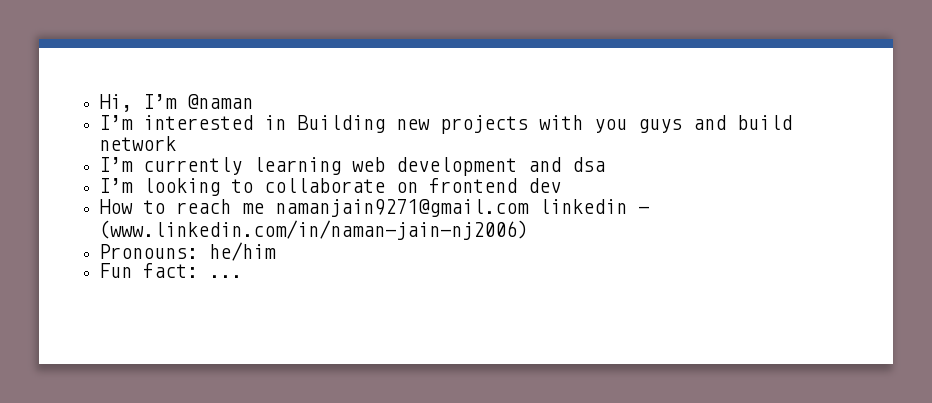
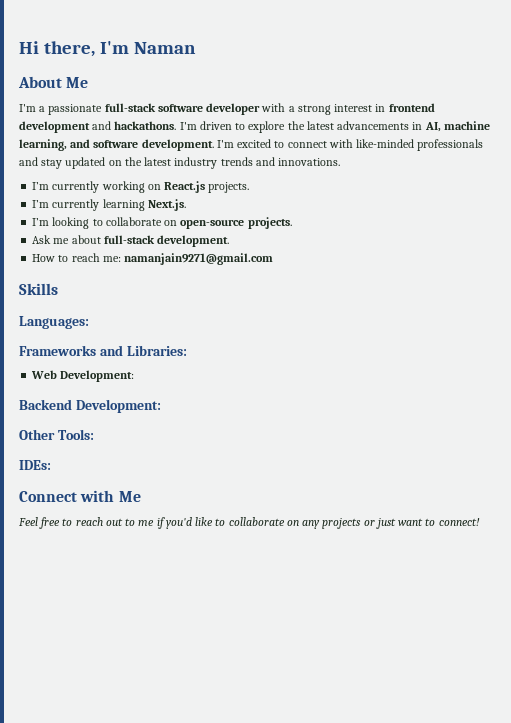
[99,94,254,112] [99,115,793,134] [99,136,177,151] Hi, I’m @naman // I’m interested in Building new projects with you guys and build network -> [19,41,196,57] [18,76,89,88] [19,103,435,115] [19,121,490,133] [19,139,484,151] [19,157,341,169] [32,181,250,193] Hi there, I'm Naman // About Me // I'm a passionate full-stack software developer with a strong interest in frontend development and hackathons. I'm driven to explore the latest advancements in AI, machine learning, and software development. I'm excited to connect with like-minded professionals and stay updated on the latest industry trends and innovations. // I’m currently working on React.js projects.
[352,157,606,176] web development and dsa -> [147,199,186,211] Next.js.
[429,178,562,193] [99,199,650,217] [99,220,529,240] [99,242,277,261] [99,263,243,278] frontend dev // How to reach me namanjain9271@gmail.com linkedin - (www.linkedin.com/in/naman-jain-nj2006) // Pronouns: he/him // Fun fact: ... -> [180,217,292,229] [32,235,230,247] [32,253,274,265] [19,283,58,295] [19,316,89,329] [19,345,187,356] [31,370,135,382] [19,399,161,413] [19,429,94,440] [19,460,51,470] [19,490,141,502] [18,517,480,529] open-source projects. // Ask me about full-stack development. // How to reach me: namanjain9271@gmail.com // Skills // Languages: // Frameworks and Libraries: // Web Development: // Backend Development: // Other Tools: // IDEs: // Connect with Me // Feel free to reach out to me if you'd like to collaborate on any projects or just want to connect!

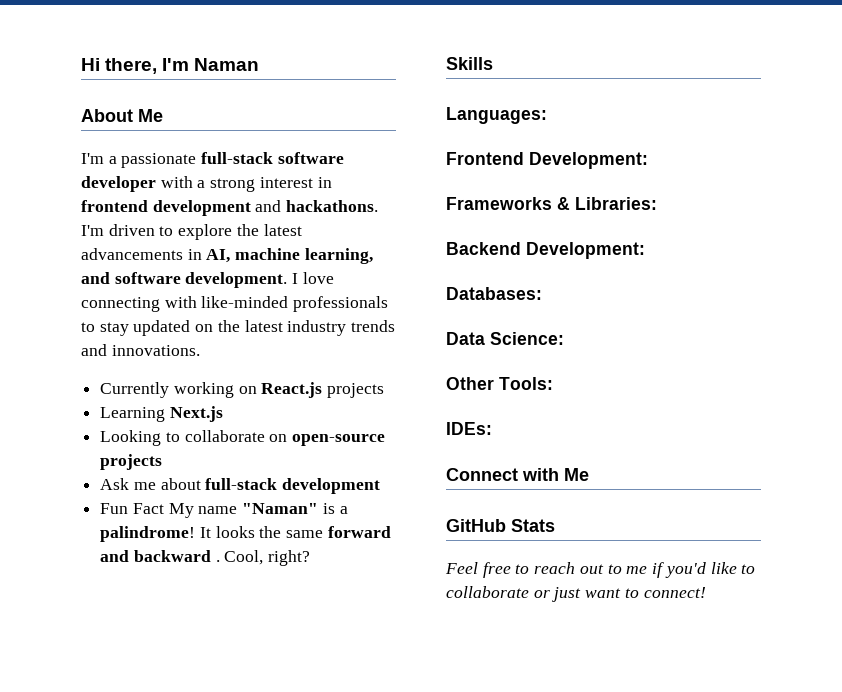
[216,139,327,148] I'm excited to connect -> [292,272,334,284] [81,297,160,312] I love connecting
[19,157,38,166] and -> [81,322,95,332] to
[32,181,100,193] I’m currently -> [100,382,170,398] Currently
[208,182,250,193] [32,199,186,211] [32,217,90,229] projects. // I’m currently learning Next.js. // I’m looking -> [327,383,385,398] [100,406,223,422] [100,430,162,446] projects // Learning Next.js // Looking
[247,217,292,229] projects. -> [100,454,163,470] projects
[157,235,230,247] [32,253,274,265] development. // How to reach me: namanjain9271@gmail.com -> [282,478,381,494] [100,503,348,518] [100,526,391,542] [100,550,311,566] development // Fun Fact My name "Naman" is a palindrome! It looks the same forward and backward . Cool, right?
(89, 322) none -> [446,152,648,169] // Frontend Development:
[99,345,123,356] and -> [557,197,570,210] &
[31,370,135,382] // Web Development: -> (657, 203) none
(161, 406) none -> [446,287,542,300] [446,332,564,345] // Databases: // Data Science:
(141, 496) none -> [446,519,555,532] // GitHub Stats
[286,518,362,529] on any projects -> (529, 592) none

